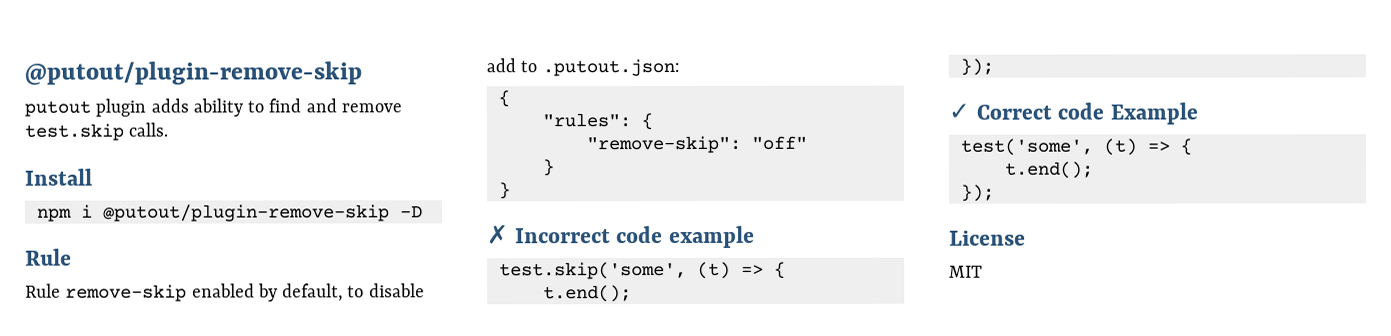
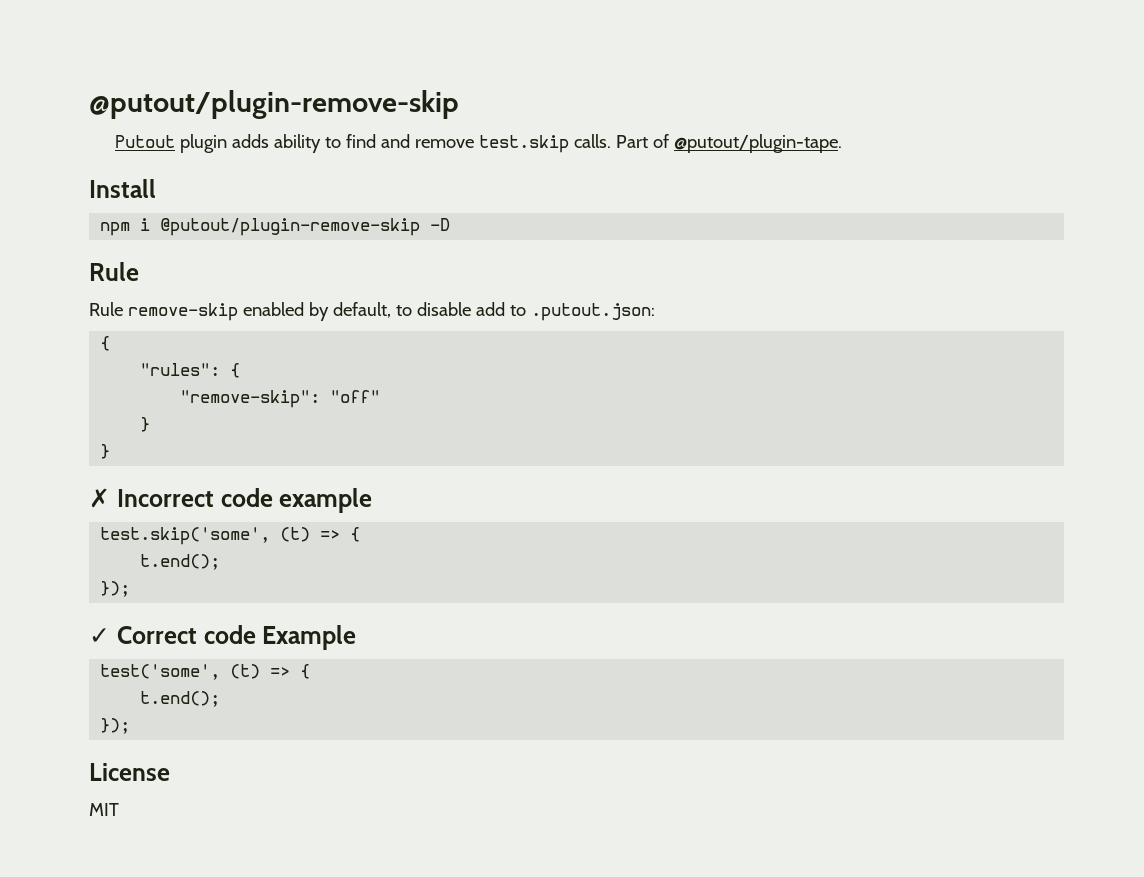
[24,100,91,117] putout -> [115,135,176,148] Putout
(169, 129) none -> [616,134,843,153] Part of @putout/plugin-tape.

